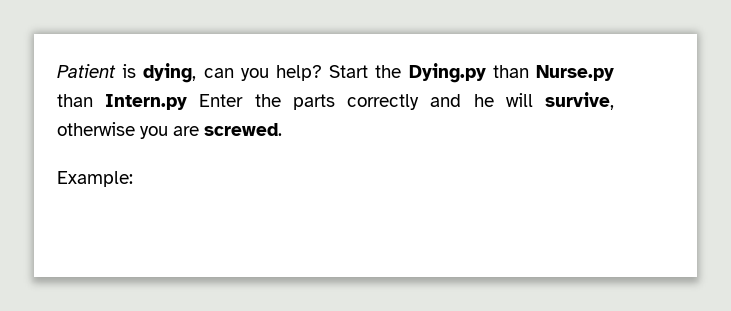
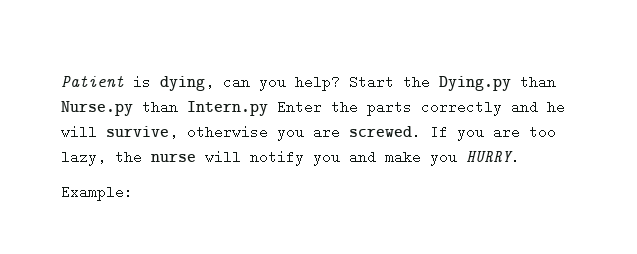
(283, 129) none -> [430,125,556,141] [61,150,520,166] If you are too lazy, the nurse will notify you and make you HURRY.

